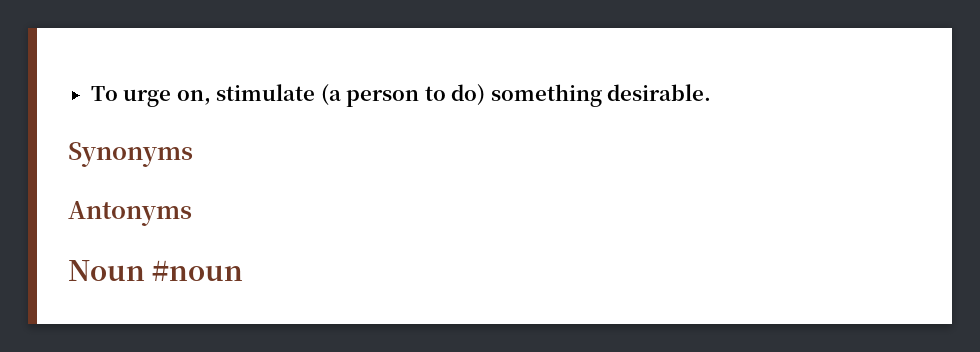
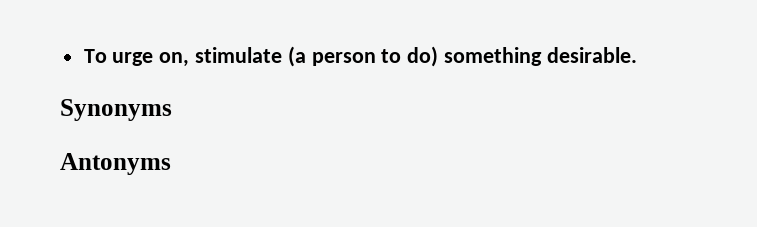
[68,260,244,281] // Noun #noun -> (171, 164) none

